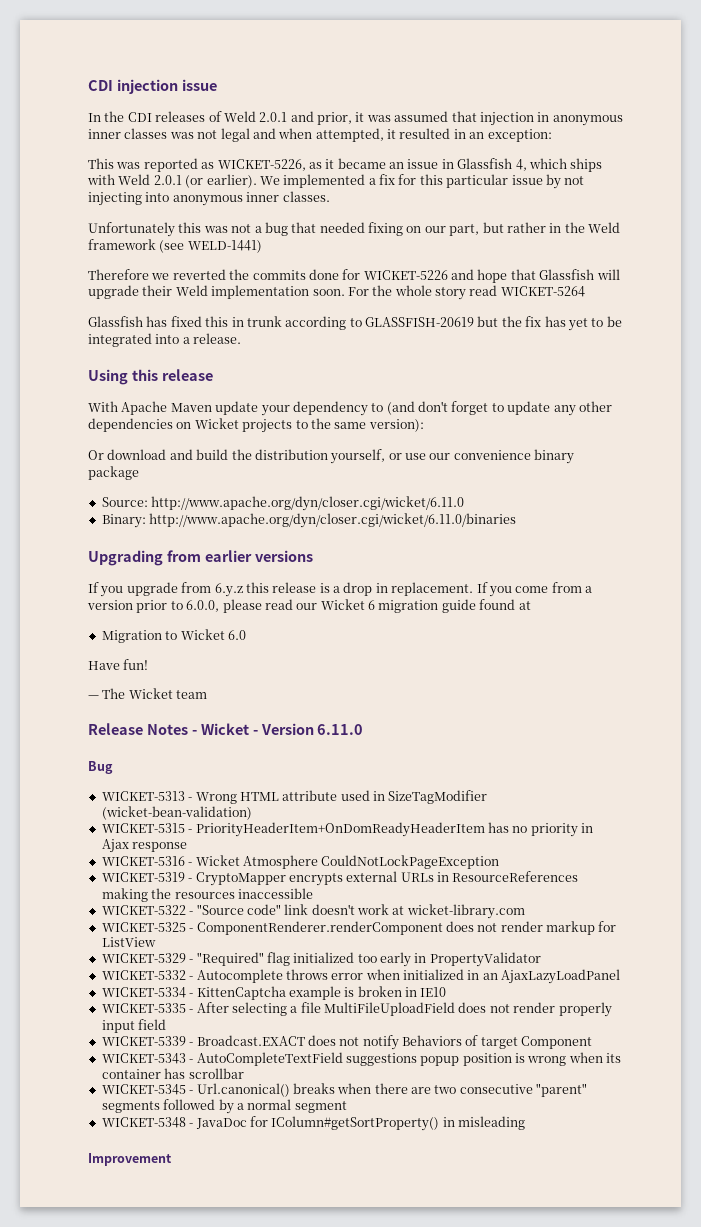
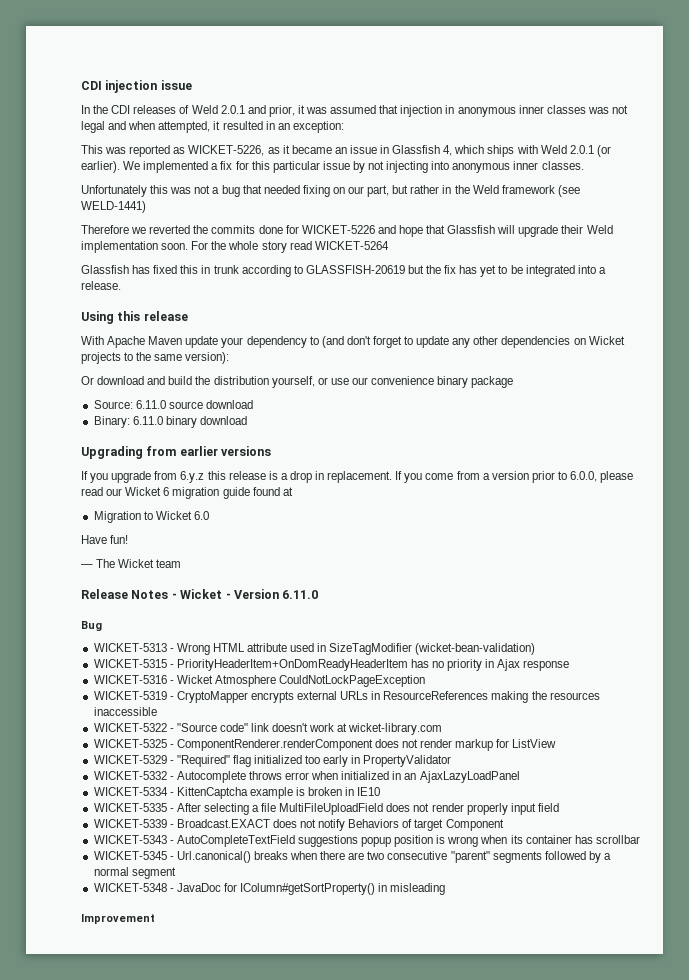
[151,496,465,511] [101,513,517,528] http://www.apache.org/dyn/closer.cgi/wicket/6.11.0 // Binary: http://www.apache.org/dyn/closer.cgi/wicket/6.11.0/binaries -> [135,400,253,409] [93,416,247,428] 6.11.0 source download // Binary: 6.11.0 binary download

